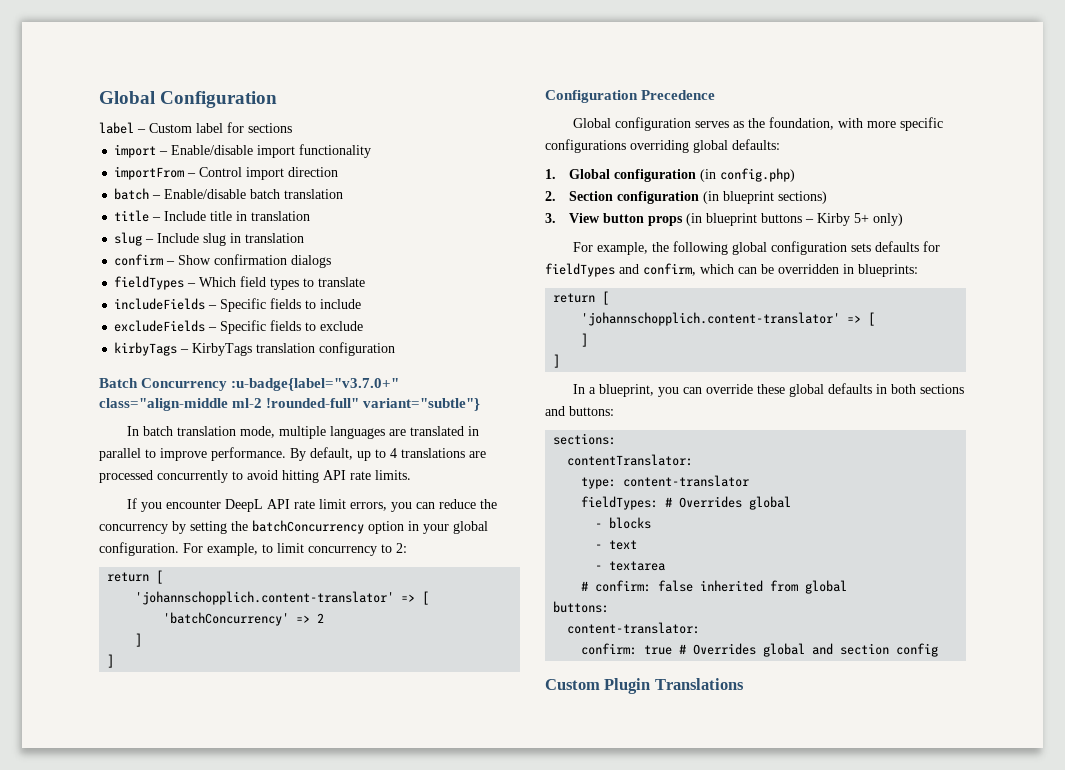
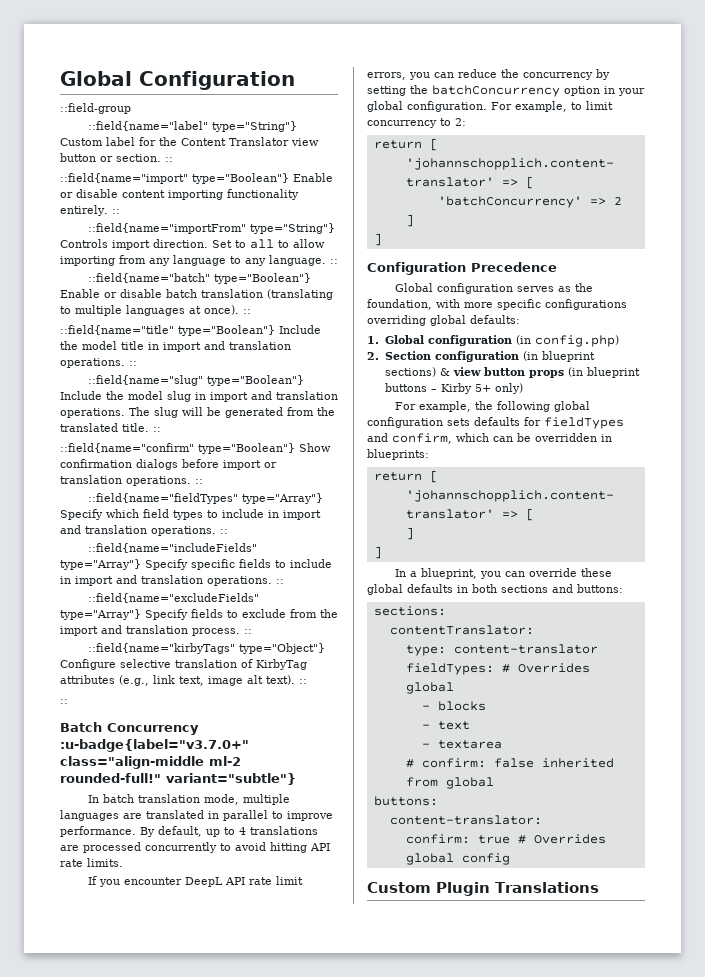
[99,122,292,134] [114,144,372,158] [114,166,339,180] [114,188,344,200] [114,210,311,222] [114,232,305,246] [114,254,332,268] [114,276,366,290] [114,298,362,312] [114,320,364,334] [114,342,396,356] label – Custom label for sections // import – Enable/disable import functionality // importFrom – Control import direction // batch – Enable/disable batch translation // title – Include title in translation // slug – Include slug in translation // confirm – Show confirmation dialogs // fieldTypes – Which field types to translate // includeFields – Specific fields to include // excludeFields – Specific fields to exclude // kirbyTags – KirbyTags translation configuration -> [60,103,131,114] [88,121,298,132] [60,137,319,146] [60,153,173,162] [60,173,333,184] [60,189,299,200] [60,205,120,216] [88,223,336,234] [60,239,325,250] [60,255,338,266] [88,273,312,284] [60,289,333,300] [60,305,251,316] [60,325,321,336] [60,341,291,352] [60,358,137,368] [88,375,305,386] [60,391,338,402] [60,407,335,418] [60,423,161,432] [60,443,331,454] [60,459,277,470] [60,475,203,486] [88,493,324,504] [60,509,321,520] [60,525,228,536] [88,543,258,553] [60,559,332,570] [60,575,284,586] [88,593,260,603] [60,609,338,620] [60,625,252,636] [88,643,326,654] [60,659,307,670] [60,675,307,686] [60,699,68,704] ::field-group // ::field{name="label" type="String"} Custom label for the Content Translator view button or section. :: // ::field{name="import" type="Boolean"} Enable or disable content importing functionality entirely. :: // ::field{name="importFrom" type="String"} Controls import direction. Set to all to allow importing from any language to any language. :: // ::field{name="batch" type="Boolean"} Enable or disable batch translation (translating to multiple languages at once). :: // ::field{name="title" type="Boolean"} Include the model title in import and translation operations. :: // ::field{name="slug" type="Boolean"} Include the model slug in import and translation operations. The slug will be generated from the translated title. :: // ::field{name="confirm" type="Boolean"} Show confirmation dialogs before import or translation operations. :: // ::field{name="fieldTypes" type="Array"} Specify which field types to include in import and translation operations. :: // ::field{name="includeFields" type="Array"} Specify specific fields to include in import and translation operations. :: // ::field{name="excludeFields" type="Array"} Specify fields to exclude from the import and translation process. :: // ::field{name="kirbyTags" type="Object"} Configure selective translation of KirbyTag attributes (e.g., link text, image alt text). :: // ::
[266,398,360,408] !rounded-full" -> [60,773,161,783] rounded-full!"
[545,213,600,223] // 3. View -> [439,367,481,376] & view
[812,643,890,655] and section -> (454, 859) none

